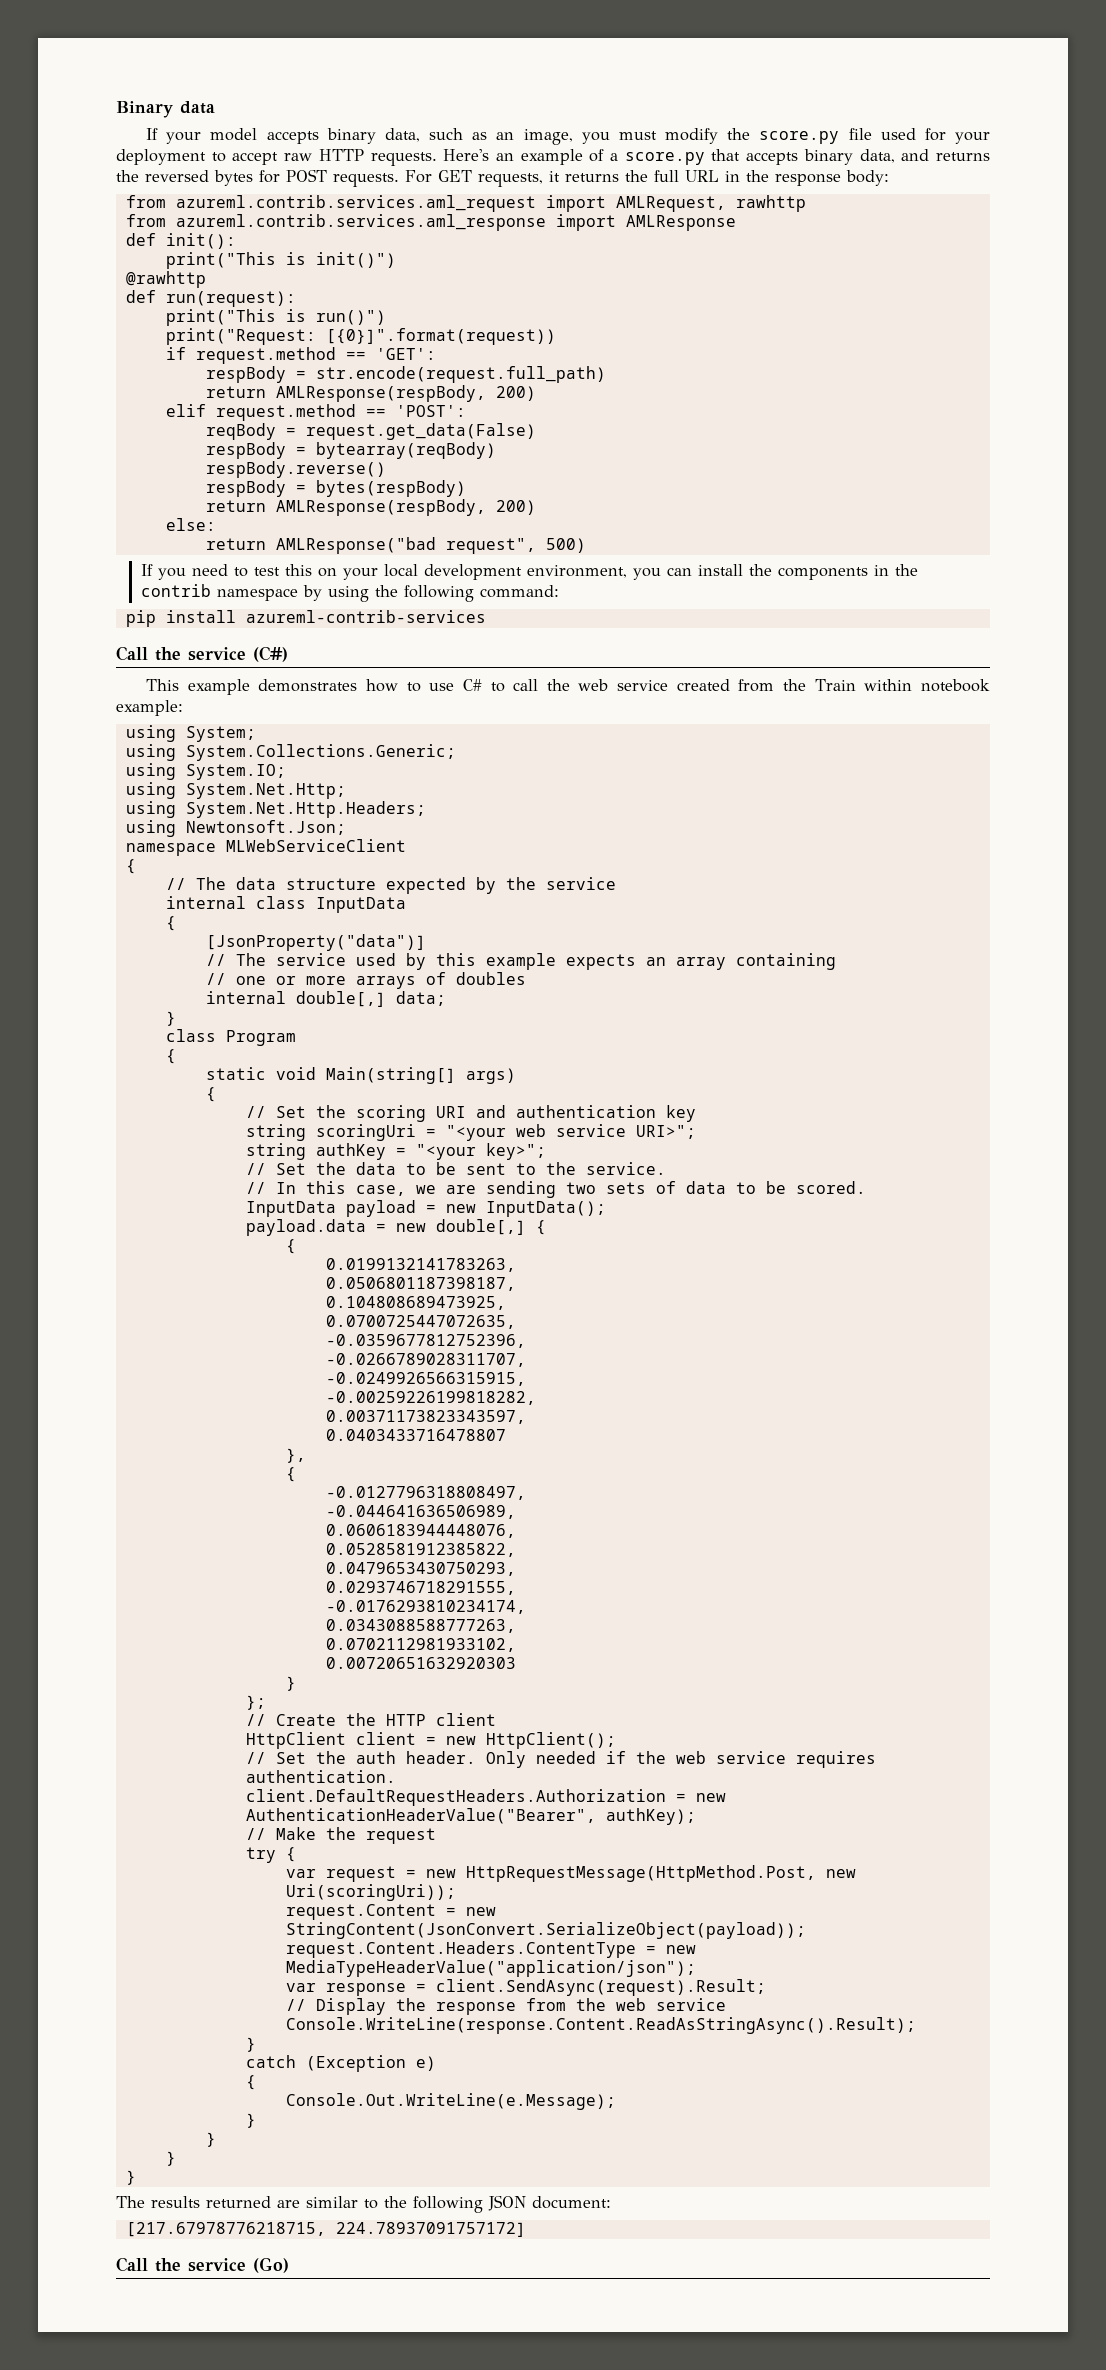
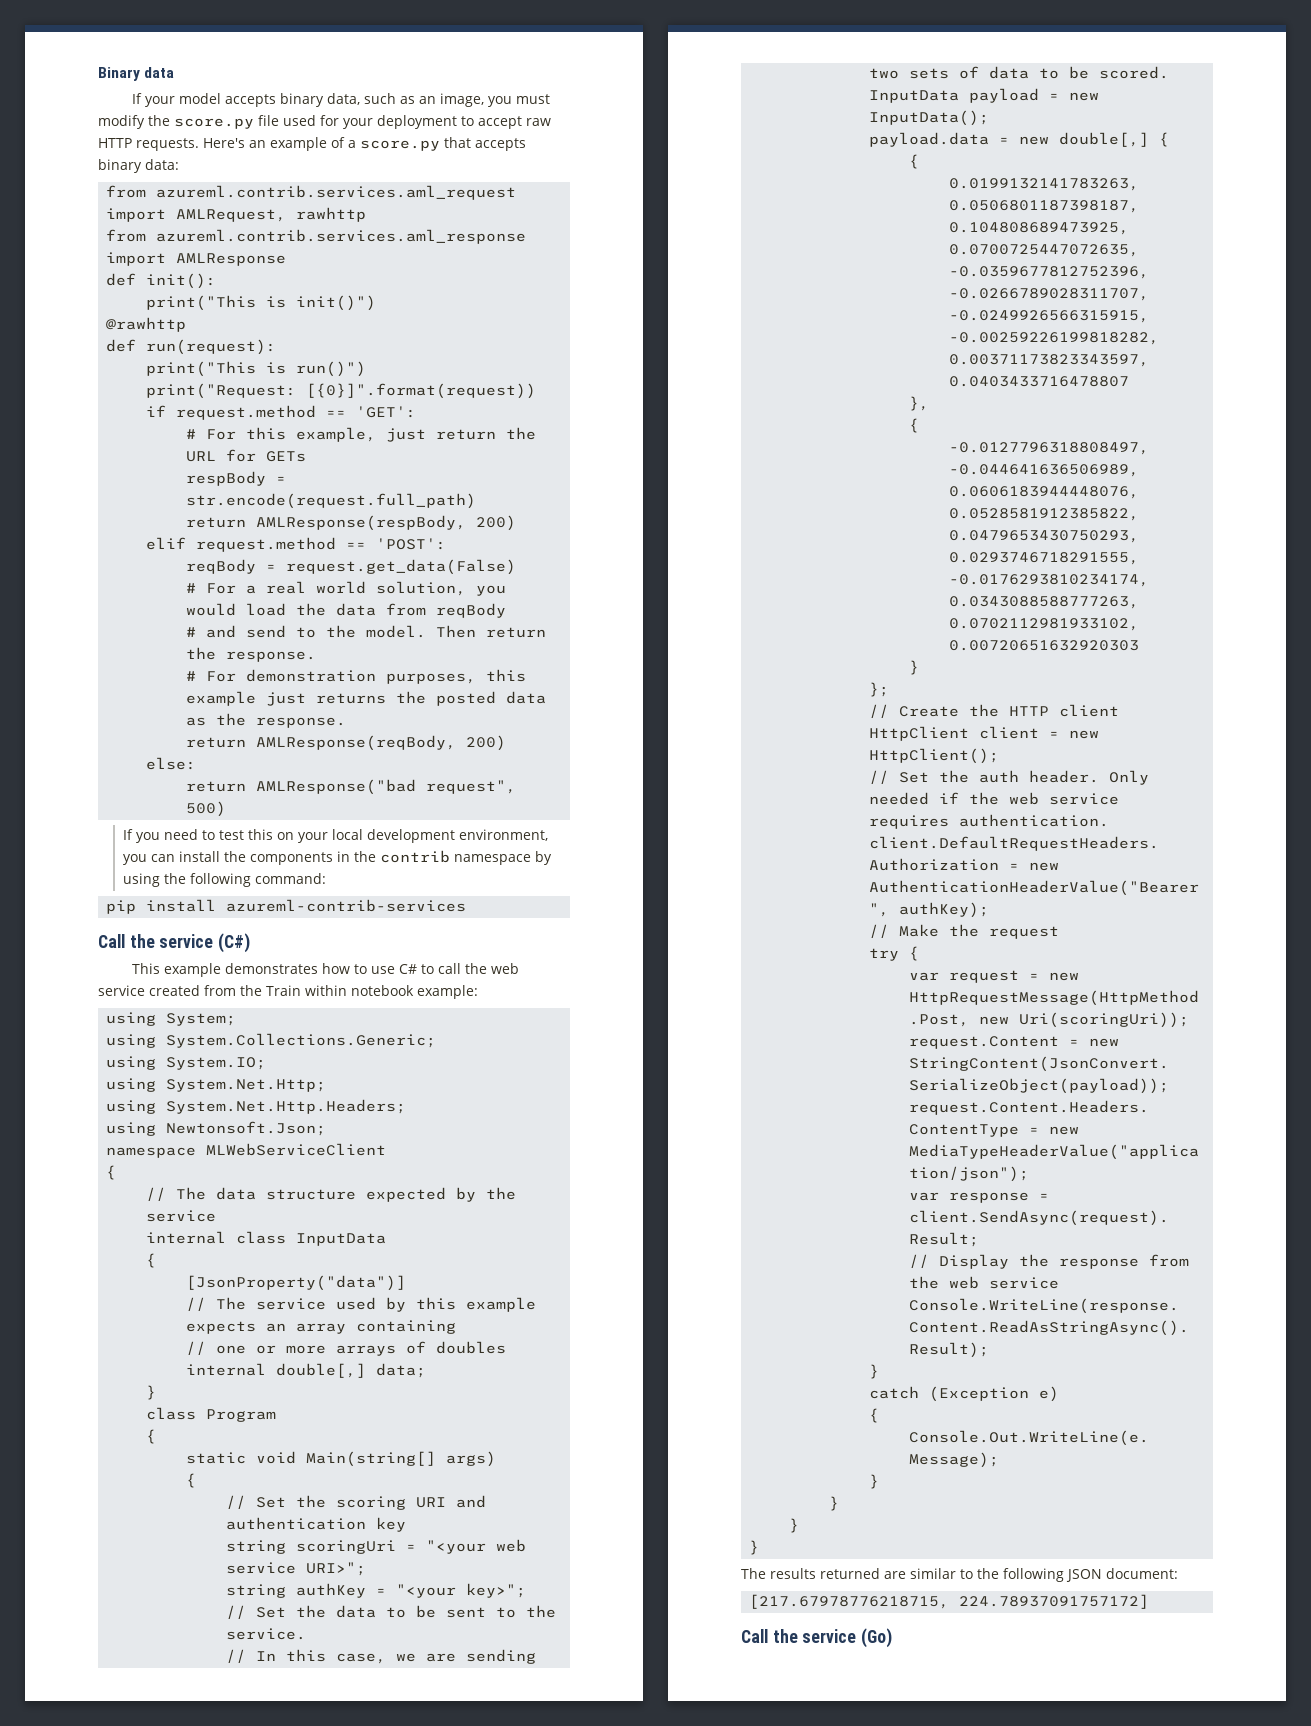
[859,149,991,163] [116,169,889,187] data, and returns the reversed bytes for POST requests. For GET requests, it returns the full URL in the response body: -> [145,159,179,170] data:
(436, 354) none -> [186,427,537,442] [186,449,307,462] // # For this example, just return the URL for GETs
[205,442,496,459] [205,461,386,478] [205,480,466,497] [205,499,486,516] respBody = bytearray(reqBody) // respBody.reverse() // respBody = bytes(respBody) // return AMLResponse(respBody, -> [186,581,507,596] [186,603,507,618] [186,625,547,638] [186,647,317,662] [186,669,527,684] [186,691,547,706] [186,713,347,728] [186,735,457,751] # For a real world solution, you would load the data from reqBody // # and send to the model. Then return the response. // # For demonstration purposes, this example just returns the posted data as the response. // return AMLResponse(reqBody,

